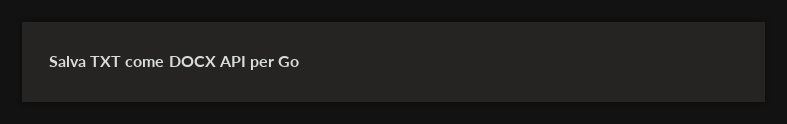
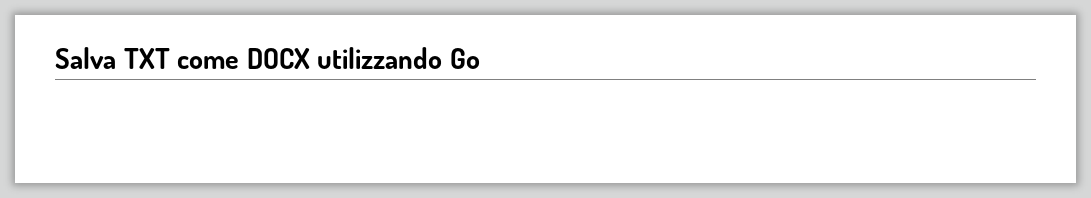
[218,56,274,70] API per -> [317,47,443,69] utilizzando

